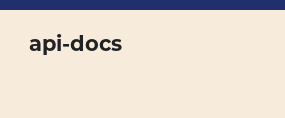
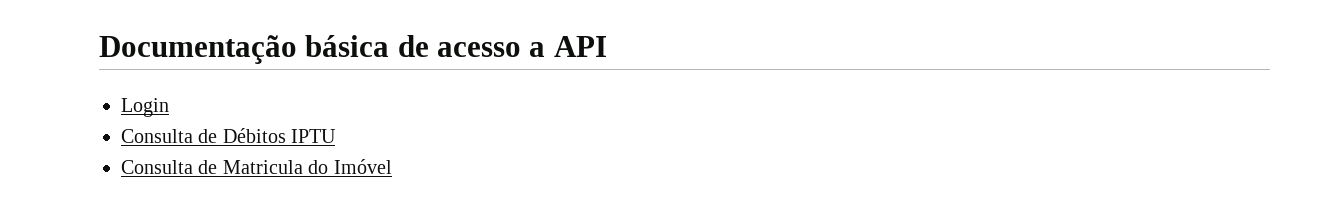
[29,34,122,55] api-docs -> [99,35,607,64] [121,98,169,117] [121,128,337,143] [121,159,392,174] Documentação básica de acesso a API // Login // Consulta de Débitos IPTU // Consulta de Matricula do Imóvel

